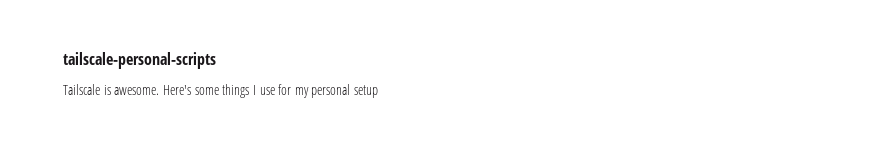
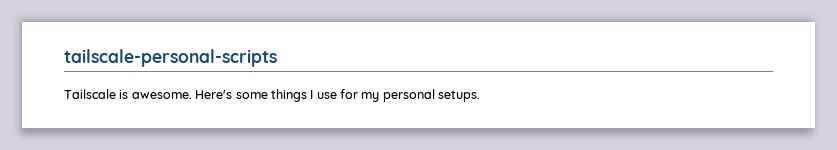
[354,85,379,98] setup -> [438,90,481,102] setups.

